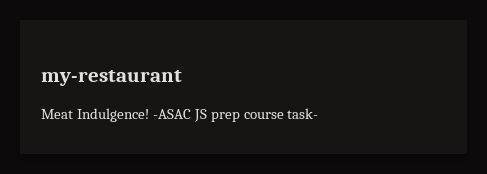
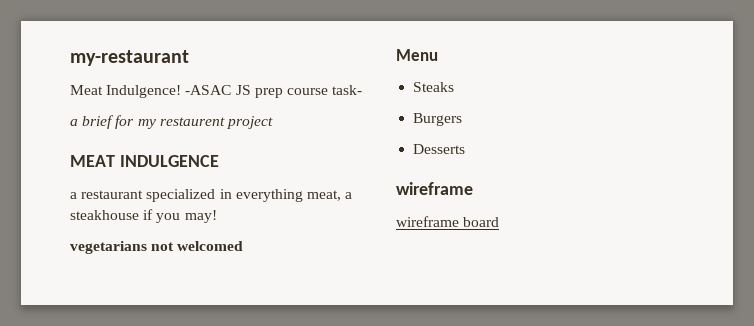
(319, 113) none -> [70,115,273,129] [70,155,219,167] [70,189,353,202] [70,209,217,223] [70,241,244,254] [396,49,438,61] [413,82,455,92] [413,113,463,126] [413,144,466,154] [396,182,473,195] [396,216,500,227] // a brief for my restaurent project // MEAT INDULGENCE // a restaurant specialized in everything meat, a steakhouse if you may! // vegetarians not welcomed // Menu // Steaks // Burgers // Desserts // wireframe // wireframe board

